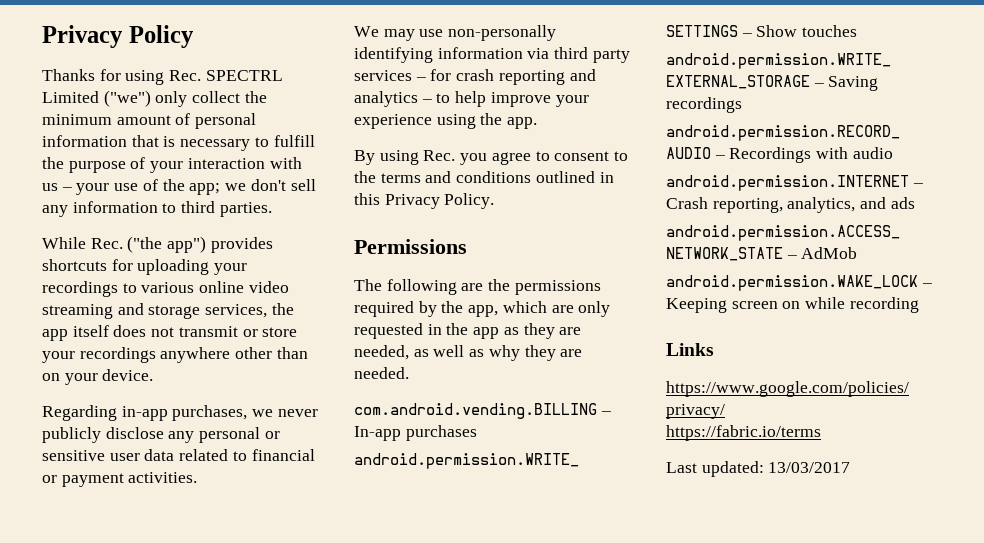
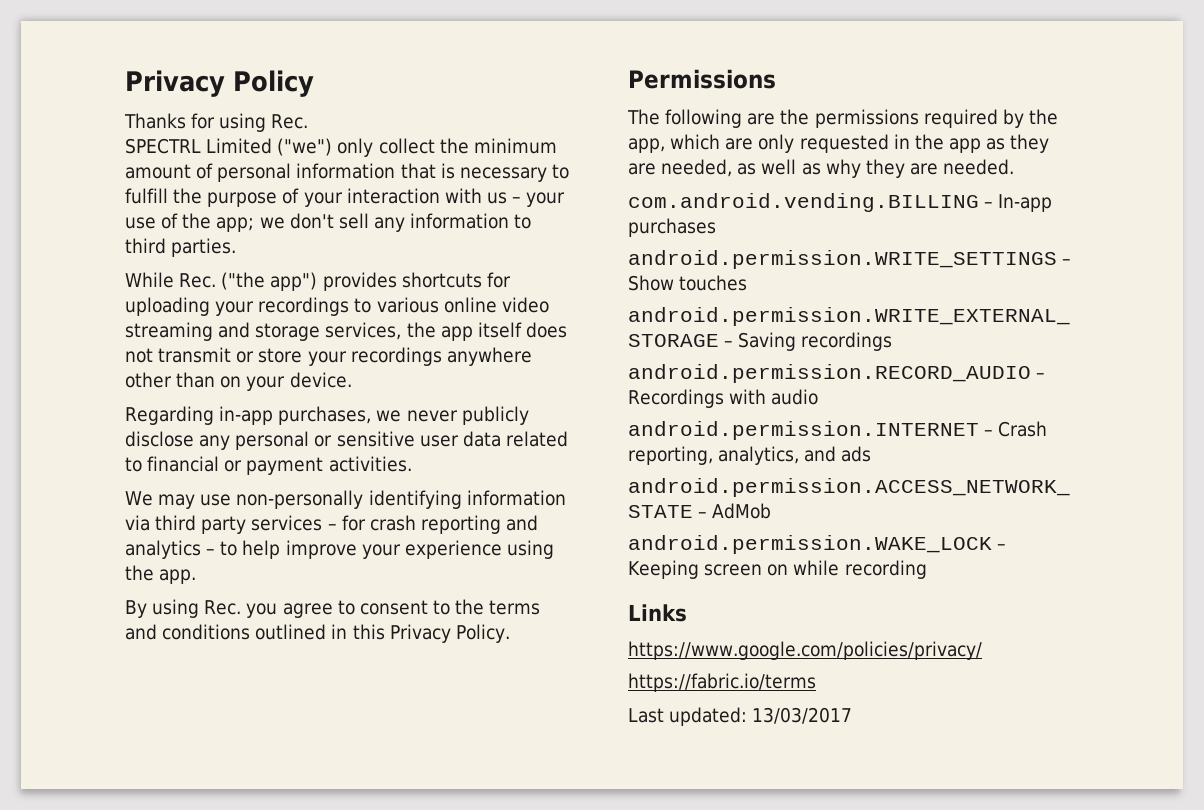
(202, 75) none -> (309, 121) //

